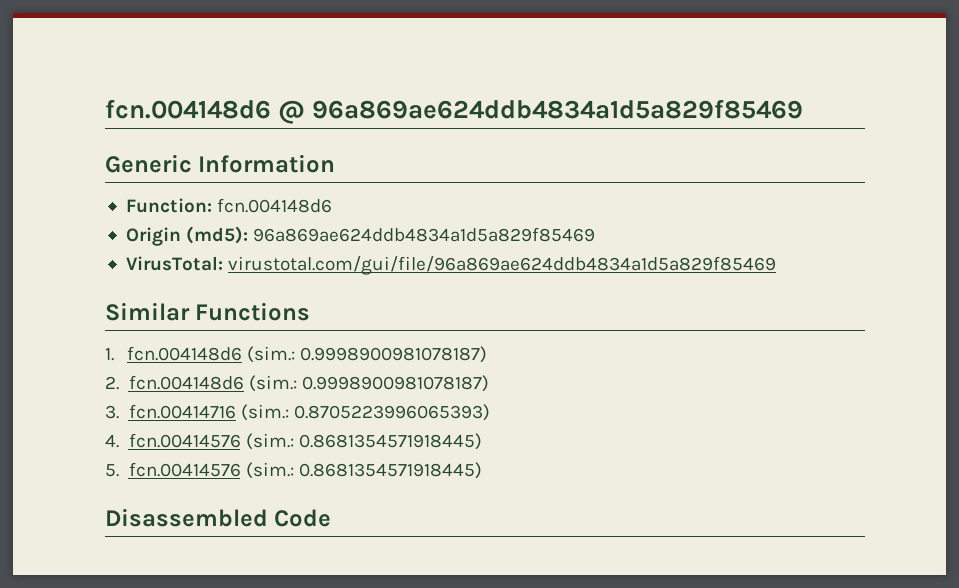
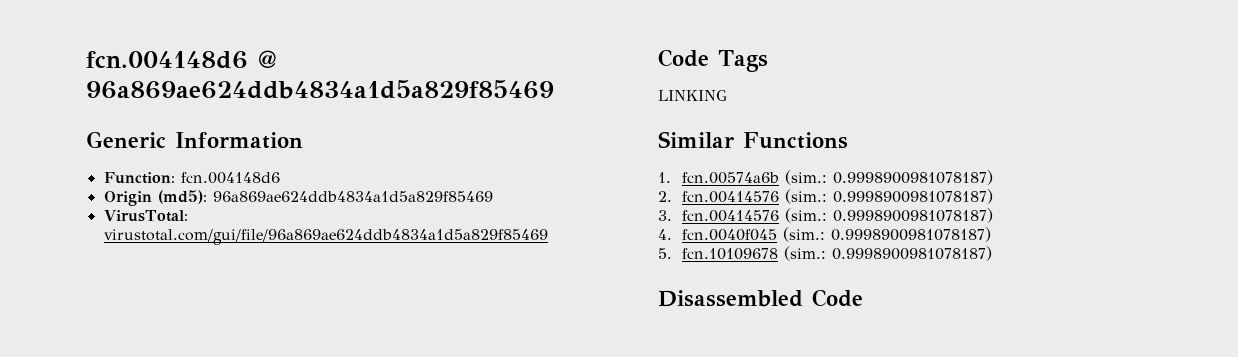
(777, 265) none -> [658,49,768,72] [658,90,727,101] // Code Tags // LINKING
[126,346,242,361] fcn.004148d6 -> [682,172,780,184] fcn.00574a6b
[128,375,244,390] fcn.004148d6 -> [682,191,780,203] fcn.00414576
[128,404,490,421] [105,433,482,450] [105,462,482,479] fcn.00414716 (sim.: 0.8705223996065393) // 4. fcn.00414576 (sim.: 0.8681354571918445) // 5. fcn.00414576 (sim.: 0.8681354571918445) -> [682,208,994,223] [658,227,992,242] [658,246,993,261] fcn.00414576 (sim.: 0.9998900981078187) // 4. fcn.0040f045 (sim.: 0.9998900981078187) // 5. fcn.10109678 (sim.: 0.9998900981078187)

